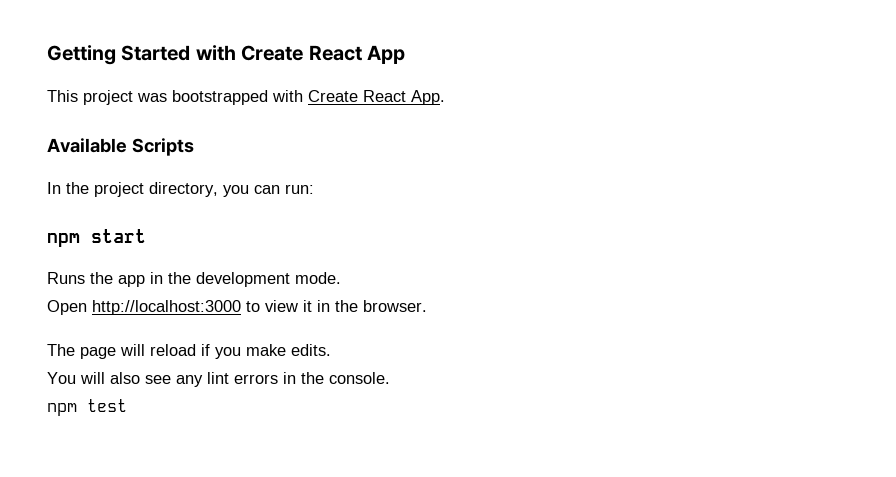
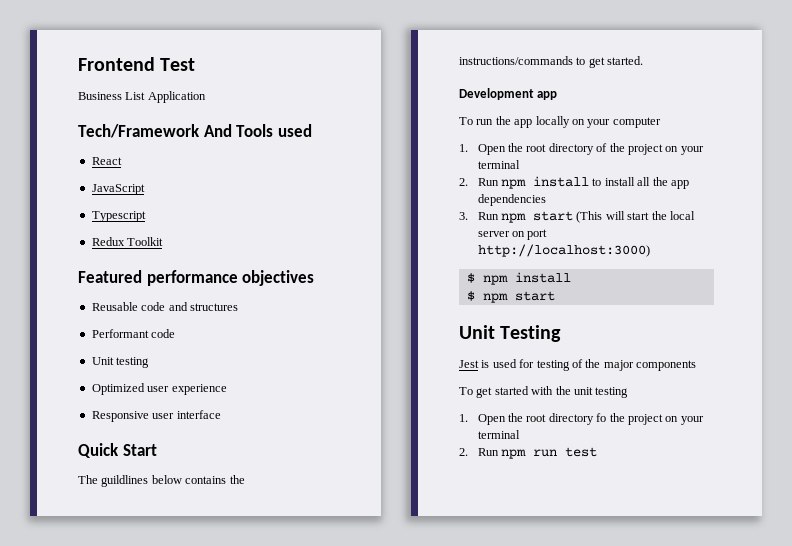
[47,45,405,65] [47,90,445,105] [47,138,194,156] [47,182,314,197] [47,229,146,247] [47,272,341,287] [47,300,427,315] [47,344,331,359] [47,372,390,387] [47,403,77,416] Getting Started with Create React App // This project was bootstrapped with Create React App. // Available Scripts // In the project directory, you can run: // npm start // Runs the app in the development mode. // Open http://localhost:3000 to view it in the browser. // The page will reload if you make edits. // You will also see any lint errors in the console. // npm -> [78,57,196,71] [78,91,206,103] [78,124,312,138] [91,157,122,165] [91,184,145,195] [91,211,146,222] [91,237,164,246] [78,270,315,286] [91,302,238,311] [91,329,176,338] [91,357,150,368] [91,383,227,395] [91,410,221,422] [78,443,157,458] [78,475,245,487] [459,56,644,68] [459,88,558,100] [459,116,661,128] [459,143,704,155] [477,160,520,169] [459,176,689,189] [477,194,546,206] [459,211,695,223] [477,229,548,240] [477,244,650,257] [466,272,571,285] [466,291,555,303] [459,325,562,342] [459,359,696,371] [459,386,629,398] [459,413,704,425] [477,430,520,439] [459,448,558,459] Frontend Test // Business List Application // Tech/Framework And Tools used // React // JavaScript // Typescript // Redux Toolkit // Featured performance objectives // Reusable code and structures // Performant code // Unit testing // Optimized user experience // Responsive user interface // Quick Start // The guildlines below contains the instructions/commands to get started. // Development app // To run the app locally on your computer // 1. Open the root directory of the project on your terminal // 2. Run npm install to install all the app dependencies // 3. Run npm start (This will start the local server on port http://localhost:3000) // $ npm install // $ npm start // Unit Testing // Jest is used for testing of the major components // To get started with the unit testing // 1. Open the root directory fo the project on your terminal // 2. Run npm run

